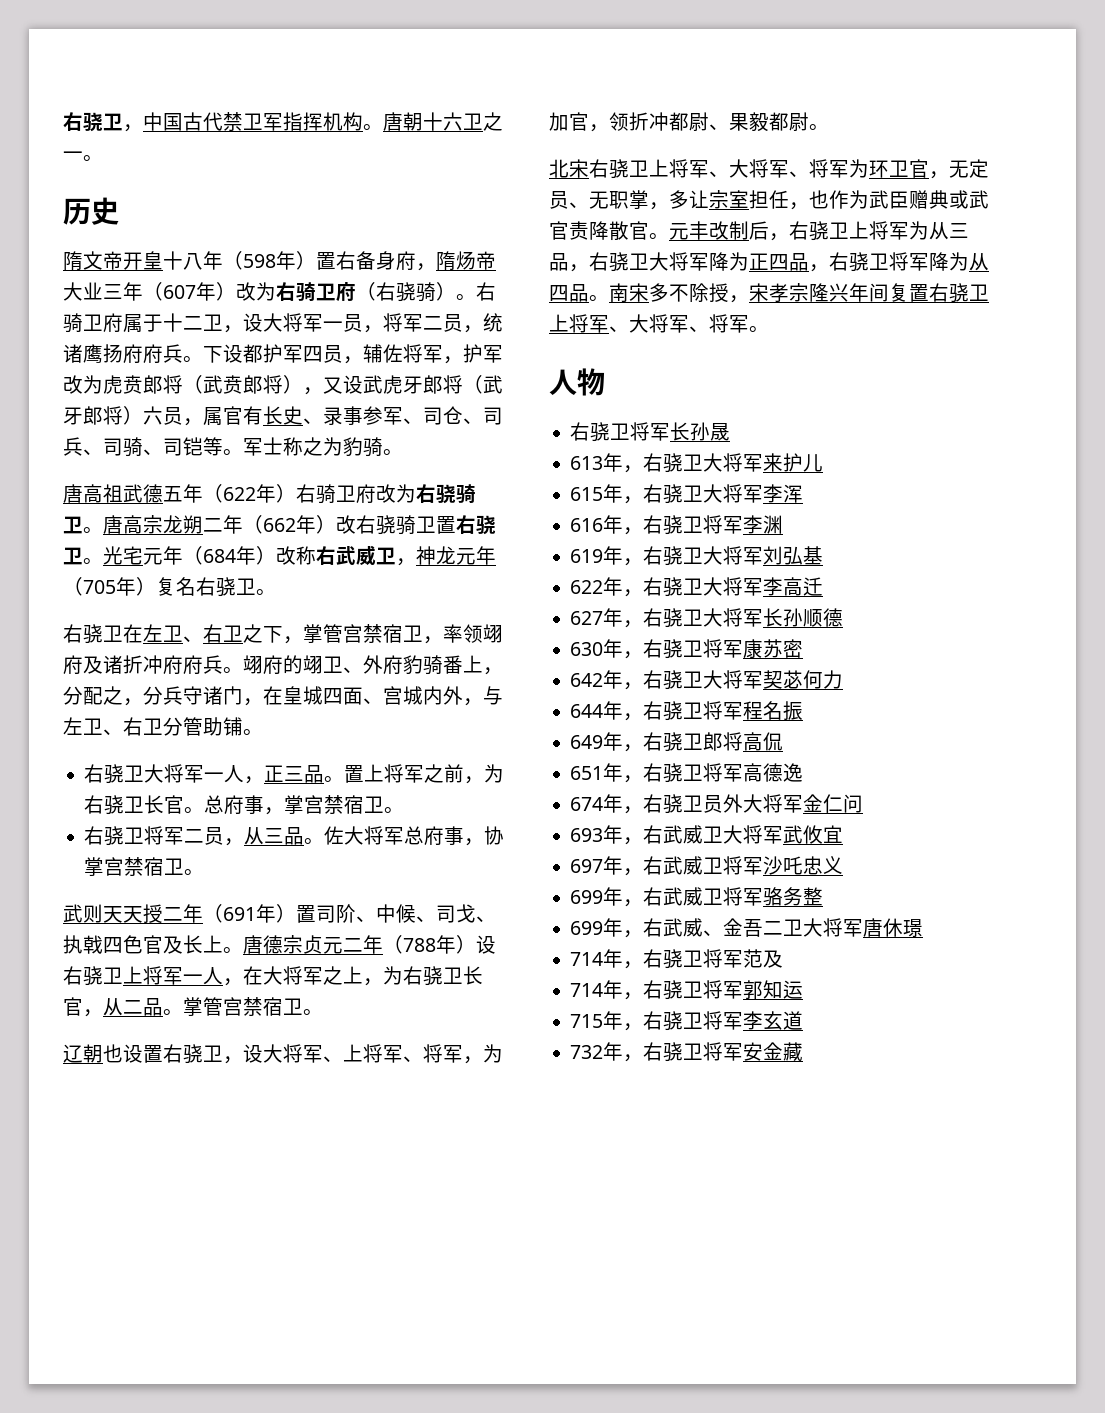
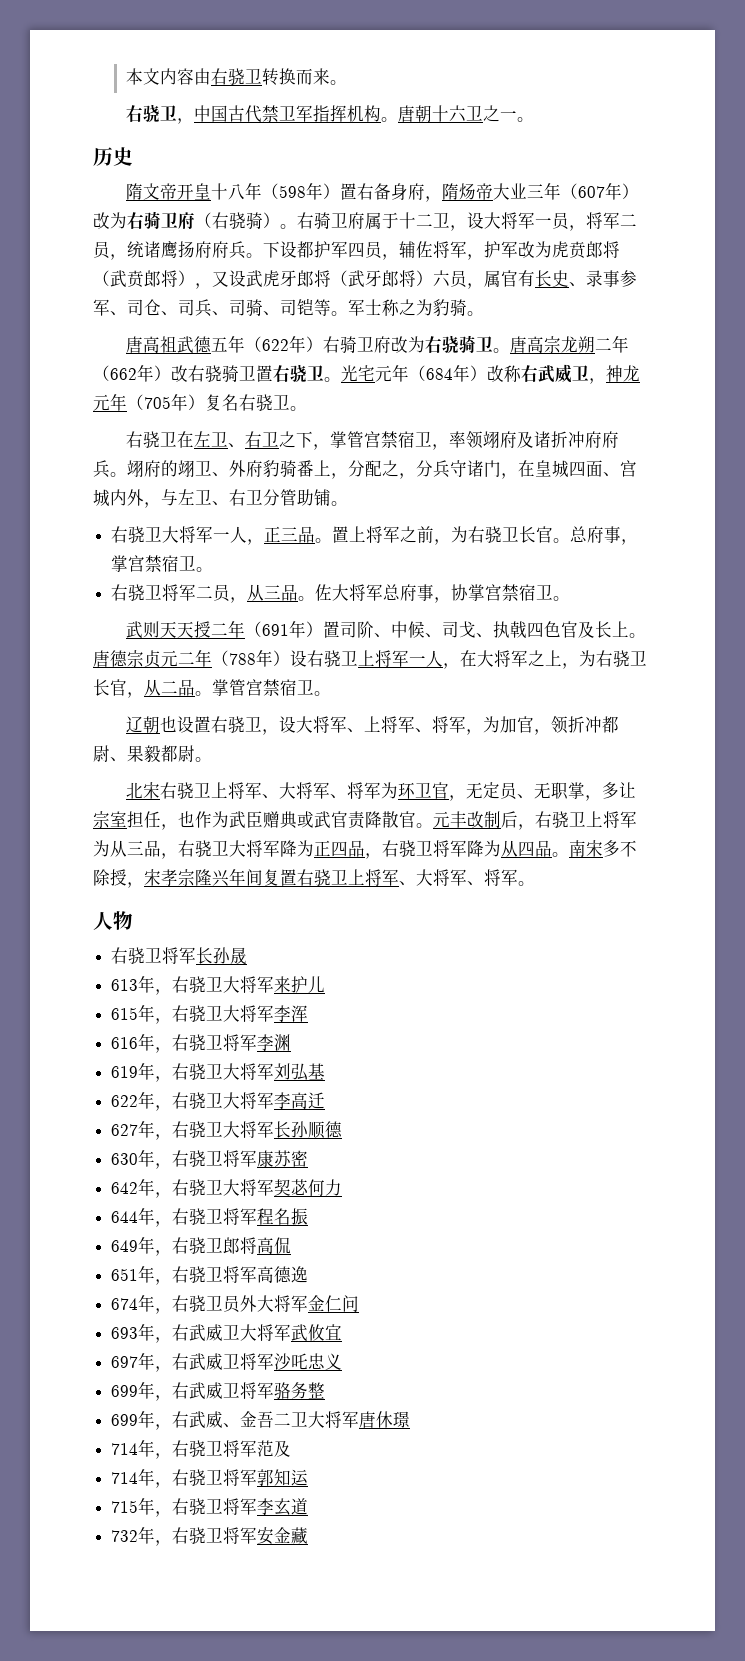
(63, 121) none -> [125,68,347,86] 本文内容由右骁卫转换而来。 //

